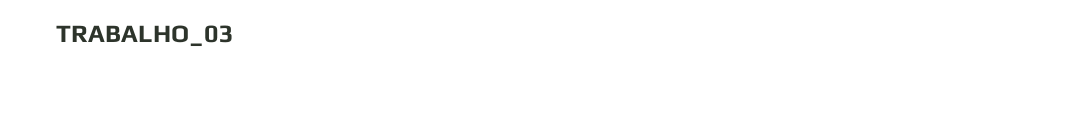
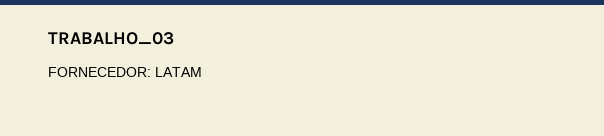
(234, 36) none -> [48,67,202,77] // FORNECEDOR: LATAM

